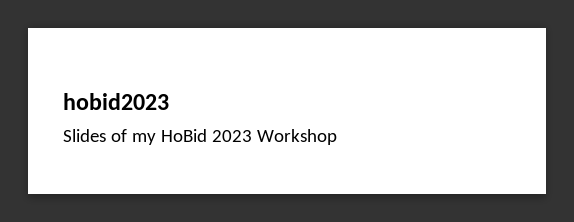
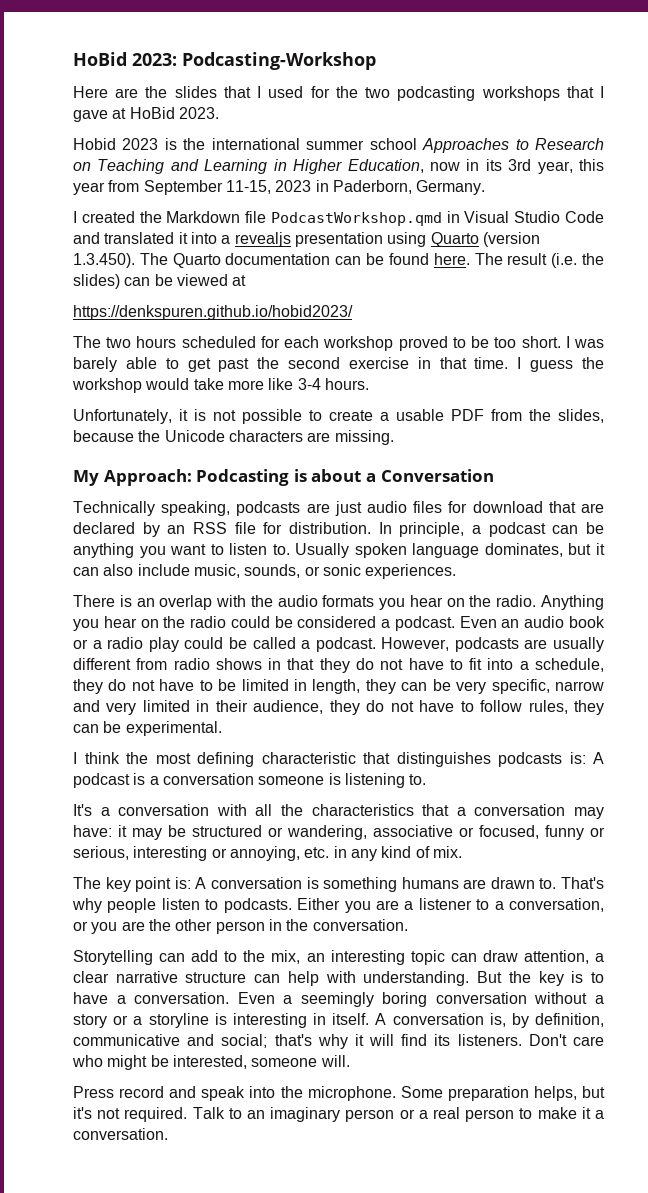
[63,93,169,110] [63,129,337,145] hobid2023 // Slides of my HoBid 2023 Workshop -> [73,52,376,70] [73,86,604,101] [73,107,219,122] [73,138,604,153] [73,159,605,174] [73,180,486,195] [73,211,604,226] [73,232,540,247] [73,253,604,268] [73,274,247,289] [73,305,353,320] [73,336,604,351] [73,357,605,372] [72,378,369,393] [73,409,604,424] [73,430,394,445] [73,469,494,486] [73,501,604,516] [73,522,605,537] [73,543,606,558] [73,564,457,579] [73,595,604,610] [73,616,605,631] [73,637,604,652] [73,658,604,673] [73,679,604,694] [73,700,604,715] [73,721,222,736] [73,752,604,767] [73,773,427,788] [73,804,604,819] [73,825,605,840] [73,846,462,861] [73,877,604,892] [72,898,604,913] [73,919,408,934] [73,950,604,965] [73,971,605,986] [73,992,604,1007] [73,1013,604,1028] [73,1034,604,1049] [72,1055,350,1070] [73,1086,605,1101] [73,1107,604,1122] [73,1128,168,1140] HoBid 2023: Podcasting-Workshop // Here are the slides that I used for the two podcasting workshops that I gave at HoBid 2023. // Hobid 2023 is the international summer school Approaches to Research on Teaching and Learning in Higher Education, now in its 3rd year, this year from September 11-15, 2023 in Paderborn, Germany. // I created the Markdown file PodcastWorkshop.qmd in Visual Studio Code and translated it into a revealjs presentation using Quarto (version 1.3.450). The Quarto documentation can be found here. The result (i.e. the slides) can be viewed at // https://denkspuren.github.io/hobid2023/ // The two hours scheduled for each workshop proved to be too short. I was barely able to get past the second exercise in that time. I guess the workshop would take more like 3-4 hours. // Unfortunately, it is not possible to create a usable PDF from the slides, because the Unicode characters are missing. // My Approach: Podcasting is about a Conversation // Technically speaking, podcasts are just audio files for download that are declared by an RSS file for distribution. In principle, a podcast can be anything you want to listen to. Usually spoken language dominates, but it can also include music, sounds, or sonic experiences. // There is an overlap with the audio formats you hear on the radio. Anything you hear on the radio could be considered a podcast. Even an audio book or a radio play could be called a podcast. However, podcasts are usually different from radio shows in that they do not have to fit into a schedule, they do not have to be limited in length, they can be very specific, narrow and very limited in their audience, they do not have to follow rules, they can be experimental. // I think the most defining characteristic that distinguishes podcasts is: A podcast is a conversation someone is listening to. // It's a conversation with all the characteristics that a conversation may have: it may be structured or wandering, associative or focused, funny or serious, interesting or annoying, etc. in any kind of mix. // The key point is: A conversation is something humans are drawn to. That's why people listen to podcasts. Either you are a listener to a conversation, or you are the other person in the conversation. // Storytelling can add to the mix, an interesting topic can draw attention, a clear narrative structure can help with understanding. But the key is to have a conversation. Even a seemingly boring conversation without a story or a storyline is interesting in itself. A conversation is, by definition, communicative and social; that's why it will find its listeners. Don't care who might be interested, someone will. // Press record and speak into the microphone. Some preparation helps, but it's not required. Talk to an imaginary person or a real person to make it a conversation.

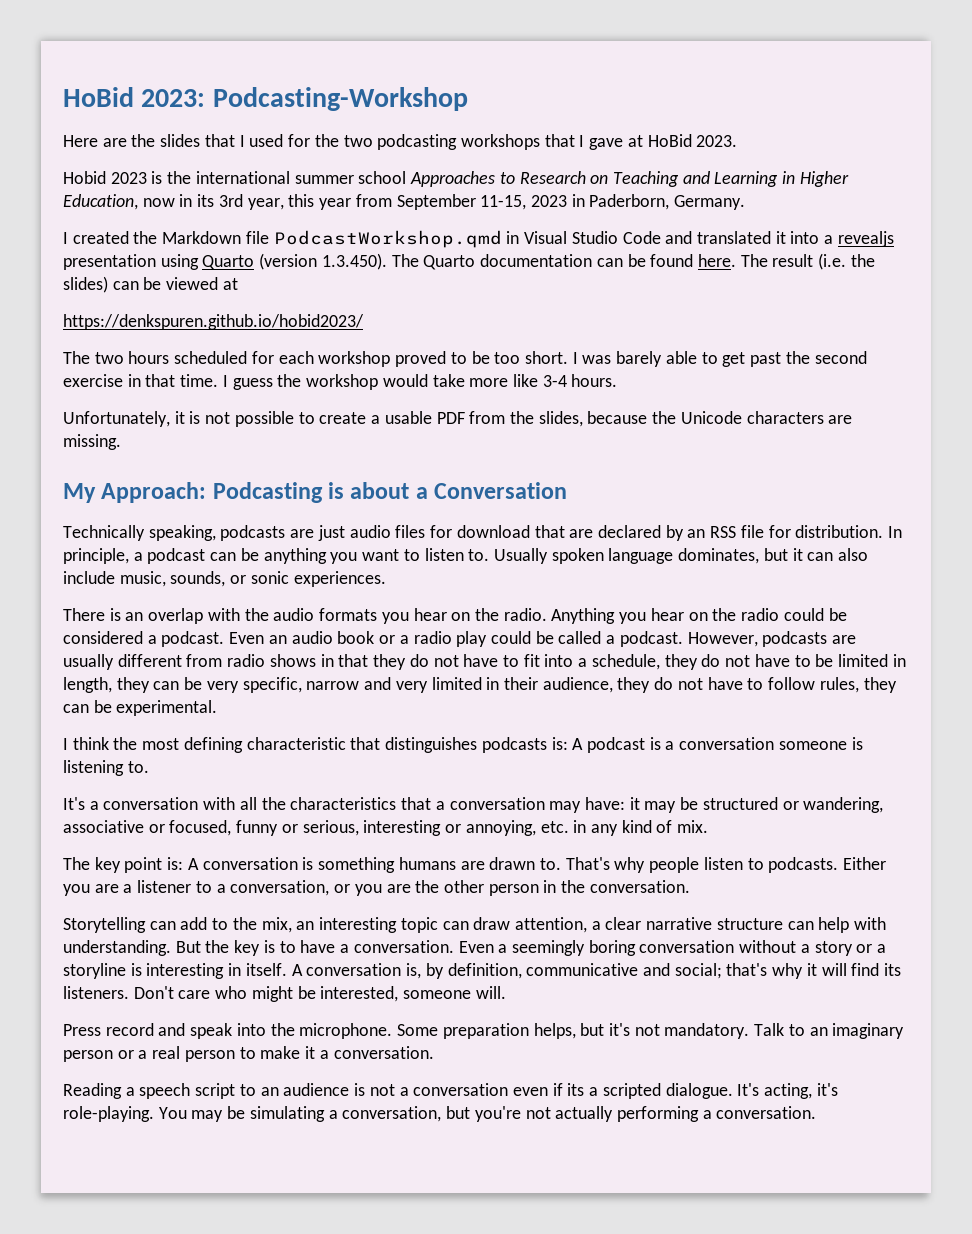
[124,1107,188,1122] required. -> [664,1023,750,1039] mandatory.
(168, 1134) none -> [63,1083,838,1099] [63,1106,817,1122] // Reading a speech script to an audience is not a conversation even if its a scripted dialogue. It's acting, it's role-playing. You may be simulating a conversation, but you're not actually performing a conversation.

